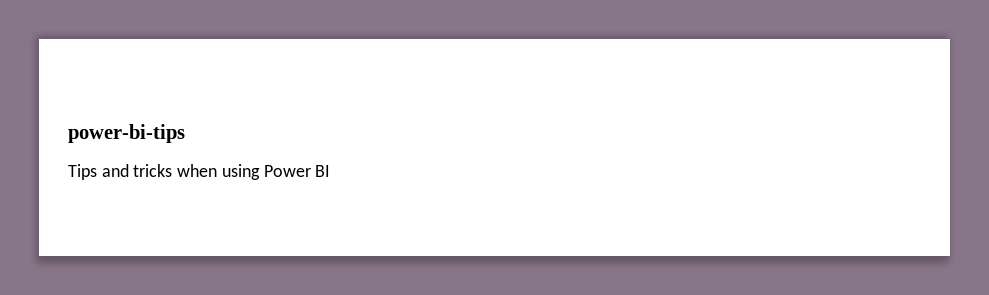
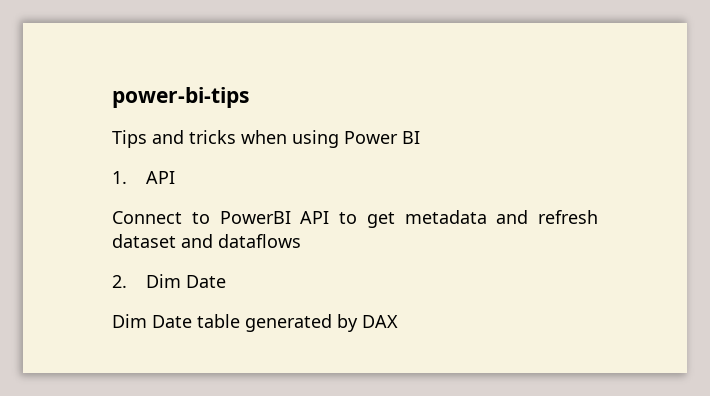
(331, 171) none -> [112,171,175,184] [112,210,598,228] [112,234,301,248] [112,274,226,288] [112,314,398,332] // 1. API // Connect to PowerBI API to get metadata and refresh dataset and dataflows // 2. Dim Date // Dim Date table generated by DAX

